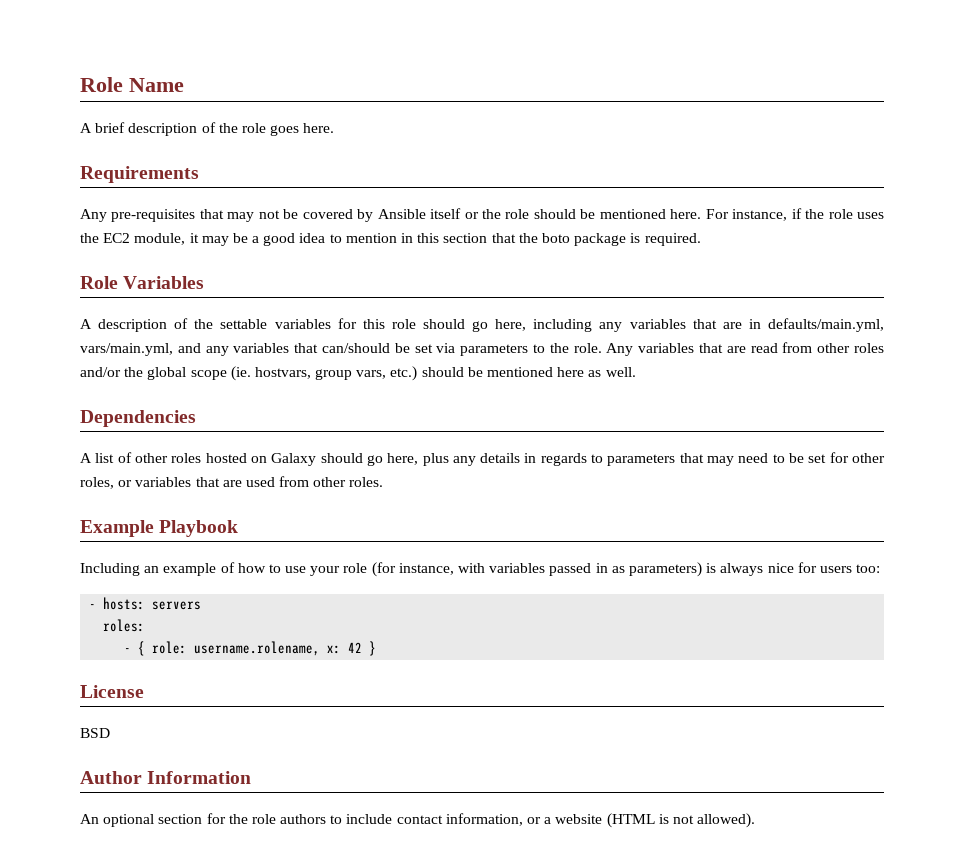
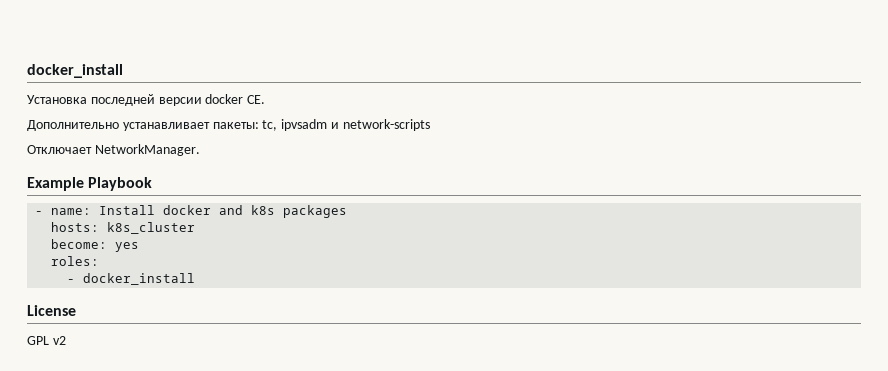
[80,77,184,92] [80,122,335,136] [80,166,199,183] [80,208,885,222] [80,233,701,246] [80,276,205,289] [80,318,884,332] [80,342,884,356] [80,366,636,381] [80,410,196,427] [80,452,886,466] [80,476,384,489] [80,520,239,537] [80,562,881,577] [89,597,202,610] [103,619,146,632] [124,641,377,656] [80,685,144,698] [80,728,110,738] [80,771,252,784] [80,813,756,828] Role Name // A brief description of the role goes here. // Requirements // Any pre-requisites that may not be covered by Ansible itself or the role should be mentioned here. For instance, if the role uses the EC2 module, it may be a good idea to mention in this section that the boto package is required. // Role Variables // A description of the settable variables for this role should go here, including any variables that are in defaults/main.yml, vars/main.yml, and any variables that can/should be set via parameters to the role. Any variables that are read from other roles and/or the global scope (ie. hostvars, group vars, etc.) should be mentioned here as well. // Dependencies // A list of other roles hosted on Galaxy should go here, plus any details in regards to parameters that may need to be set for other roles, or variables that are used from other roles. // Example Playbook // Including an example of how to use your role (for instance, with variables passed in as parameters) is always nice for users too: // - hosts: servers // roles: // - { role: username.rolename, x: 42 } // License // BSD // Author Information // An optional section for the role authors to include contact information, or a website (HTML is not allowed). -> [27,64,123,78] [27,94,266,106] [27,119,430,131] [27,144,200,156] [27,177,153,191] [35,205,348,218] [51,222,196,234] [51,239,140,252] [51,256,100,266] [67,273,196,285] [27,305,76,316] [27,336,66,345] docker_install // Установка последней версии docker CE. // Дополнительно устанавливает пакеты: tc, ipvsadm и network-scripts // Отключает NetworkManager. // Example Playbook // - name: Install docker and k8s packages // hosts: k8s_cluster // become: yes // roles: // - docker_install // License // GPL v2

